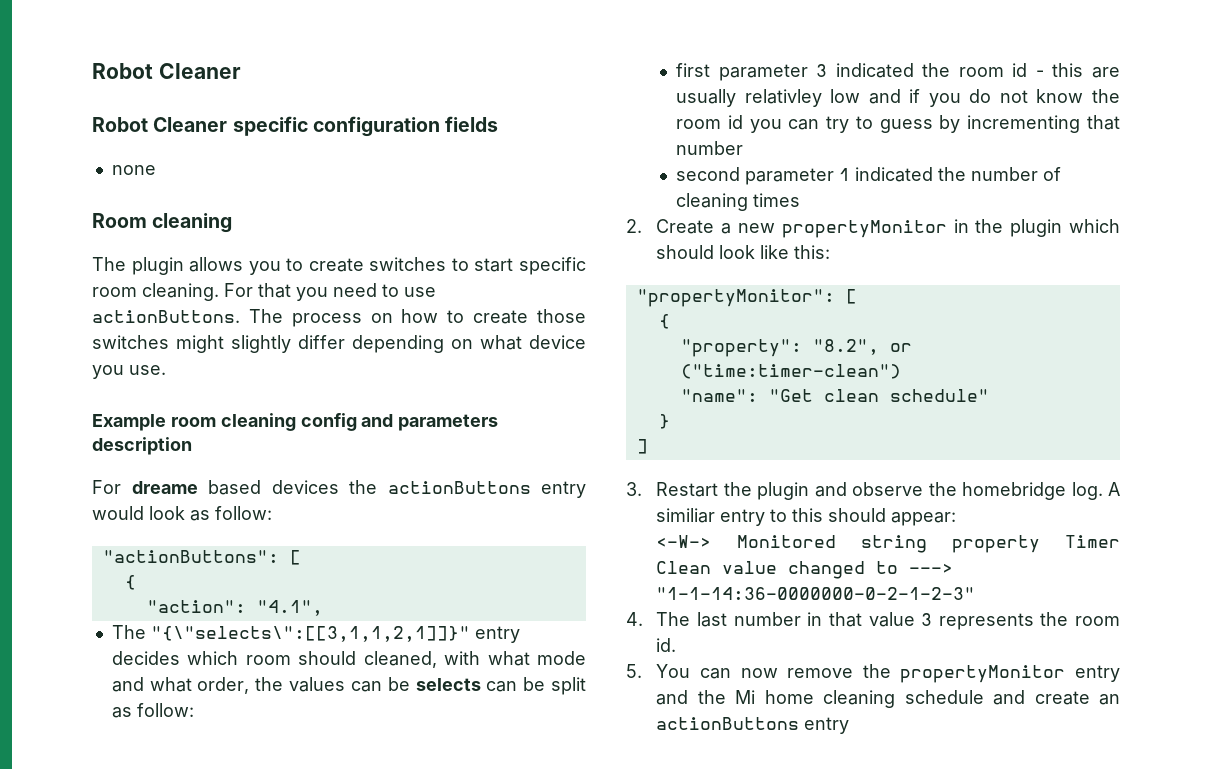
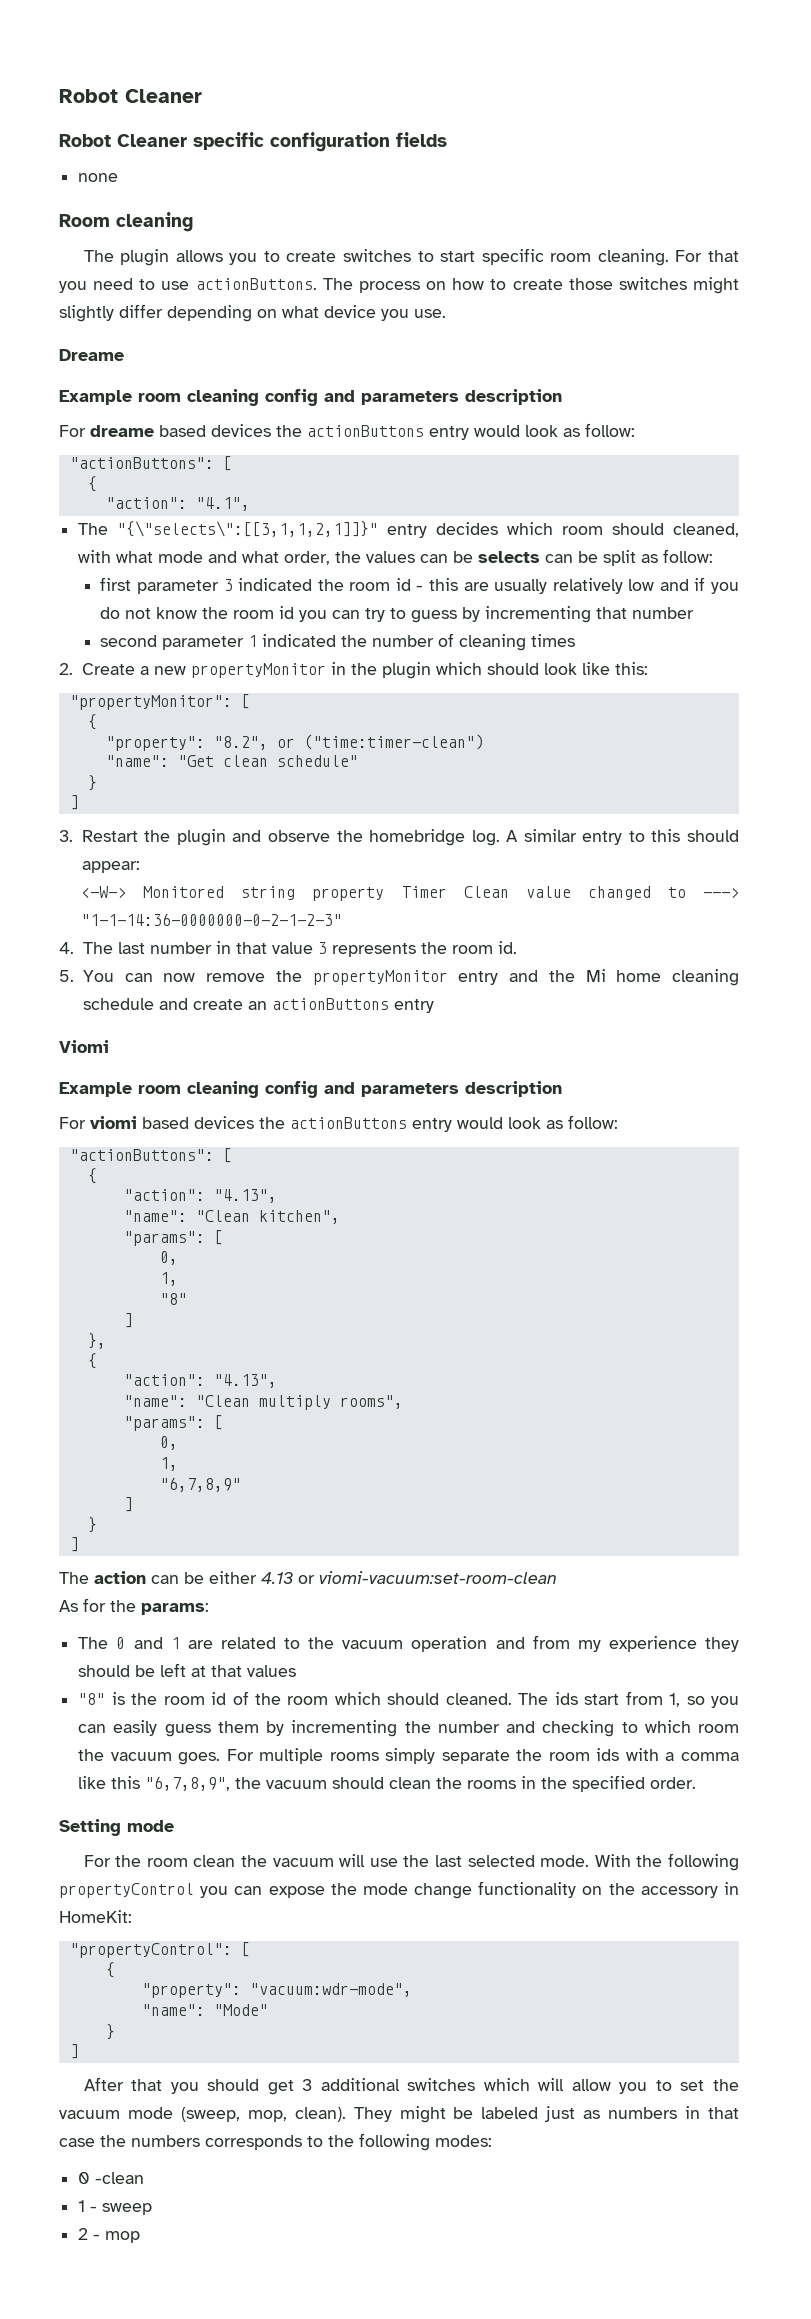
(166, 370) none -> [59,349,124,361] // Dreame
[744,89,822,107] relativley -> [552,578,623,594] relatively
[656,508,716,523] similiar -> [523,829,577,842] similar
(850, 725) none -> [59,1040,109,1053] [59,1081,562,1098] [59,1115,618,1132] [69,1148,232,1163] [87,1168,97,1184] [123,1189,277,1203] [123,1210,340,1224] [123,1230,223,1246] [159,1251,178,1265] [159,1272,178,1286] [159,1293,187,1305] [123,1313,133,1328] [87,1333,106,1349] [87,1353,97,1369] [123,1374,277,1388] [123,1395,403,1410] [123,1415,223,1431] [159,1436,178,1450] [159,1457,178,1471] [159,1477,241,1492] [123,1497,133,1512] [87,1517,97,1533] [69,1537,79,1552] [59,1571,557,1584] [59,1598,209,1615] [78,1635,739,1652] [78,1663,297,1677] [78,1691,740,1708] [78,1720,739,1737] [78,1748,739,1765] [78,1775,697,1792] [59,1819,174,1836] [83,1853,740,1871] [59,1881,739,1899] [59,1910,132,1923] [69,1942,250,1958] [105,1962,115,1978] [141,1983,412,1998] [141,2004,268,2016] [105,2024,115,2040] [69,2044,79,2059] [83,2077,740,2095] [59,2106,739,2123] [59,2133,492,2151] [78,2172,145,2184] [78,2200,153,2215] [78,2228,141,2243] // Viomi // Example room cleaning config and parameters description // For viomi based devices the actionButtons entry would look as follow: // "actionButtons": [ // { // "action": "4.13", // "name": "Clean kitchen", // "params": [ // 0, // 1, // "8" // ] // }, // { // "action": "4.13", // "name": "Clean multiply rooms", // "params": [ // 0, // 1, // "6,7,8,9" // ] // } // ] // The action can be either 4.13 or viomi-vacuum:set-room-clean // As for the params: // The 0 and 1 are related to the vacuum operation and from my experience they should be left at that values // "8" is the room id of the room which should cleaned. The ids start from 1, so you can easily guess them by incrementing the number and checking to which room the vacuum goes. For multiple rooms simply separate the room ids with a comma like this "6,7,8,9", the vacuum should clean the rooms in the specified order. // Setting mode // For the room clean the vacuum will use the last selected mode. With the following propertyControl you can expose the mode change functionality on the accessory in HomeKit: // "propertyControl": [ // { // "property": "vacuum:wdr-mode", // "name": "Mode" // } // ] // After that you should get 3 additional switches which will allow you to set the vacuum mode (sweep, mop, clean). They might be labeled just as numbers in that case the numbers corresponds to the following modes: // 0 -clean // 1 - sweep // 2 - mop

